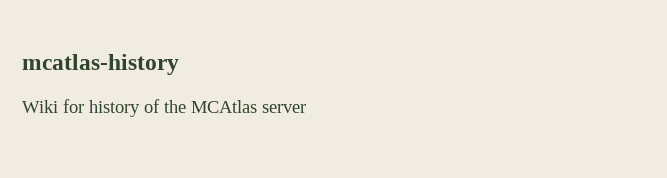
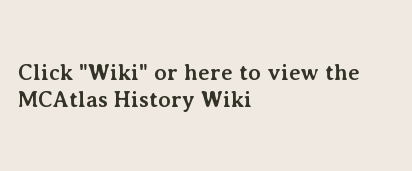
[22,54,179,75] [22,99,306,117] mcatlas-history // Wiki for history of the MCAtlas server -> [18,64,360,80] [18,91,252,112] Click "Wiki" or here to view the MCAtlas History Wiki

